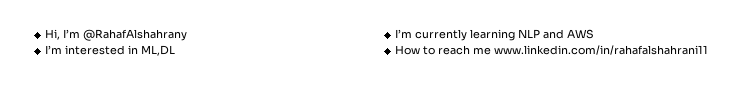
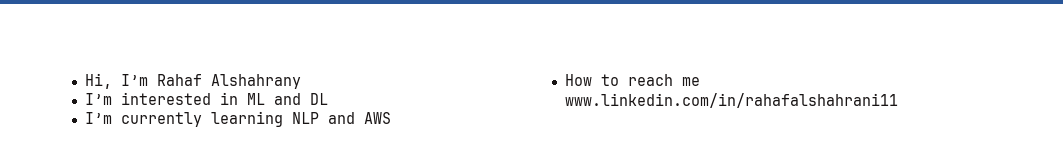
[83,29,188,41] @RahafAlshahrany -> [156,74,301,89] Rahaf Alshahrany
[141,45,176,56] ML,DL -> [246,93,328,105] ML and DL

